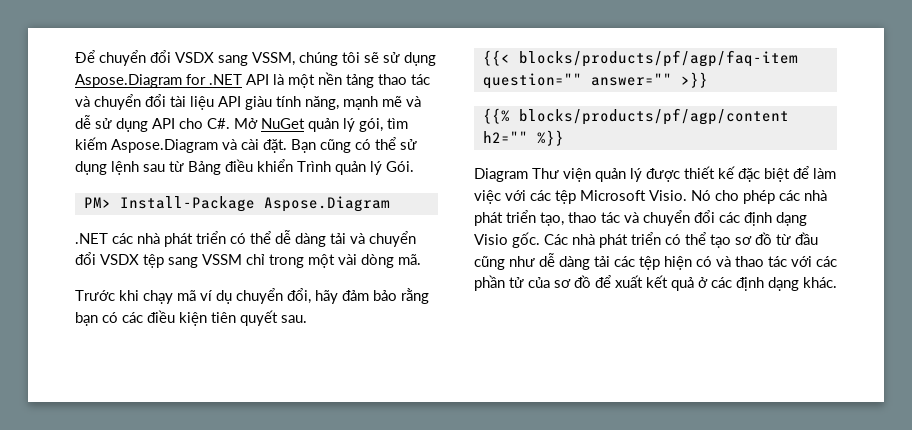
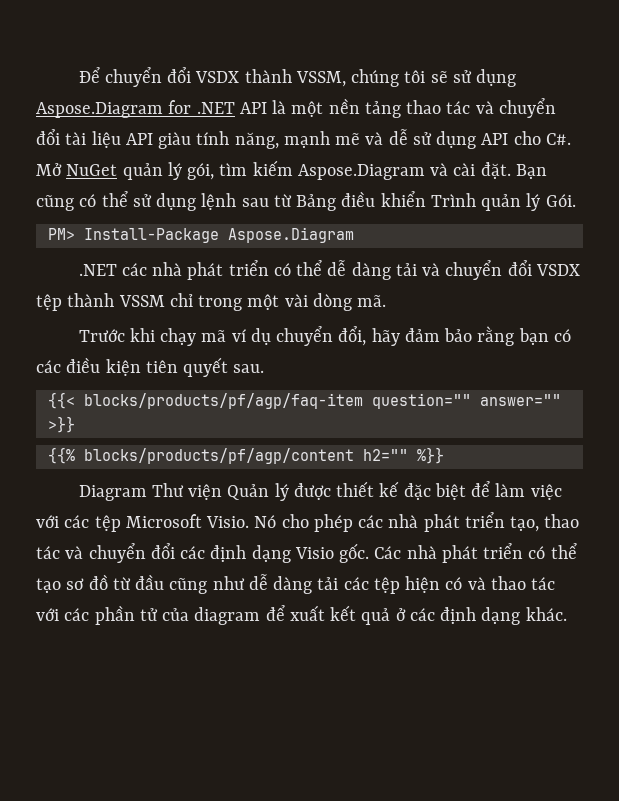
[218,55,248,66] sang -> [244,69,292,83] thành
[168,257,198,268] sang -> [67,293,115,307] thành
[595,168,626,182] quản -> [227,484,270,500] Quản
[554,275,591,288] sơ đồ -> [194,607,261,625] diagram

